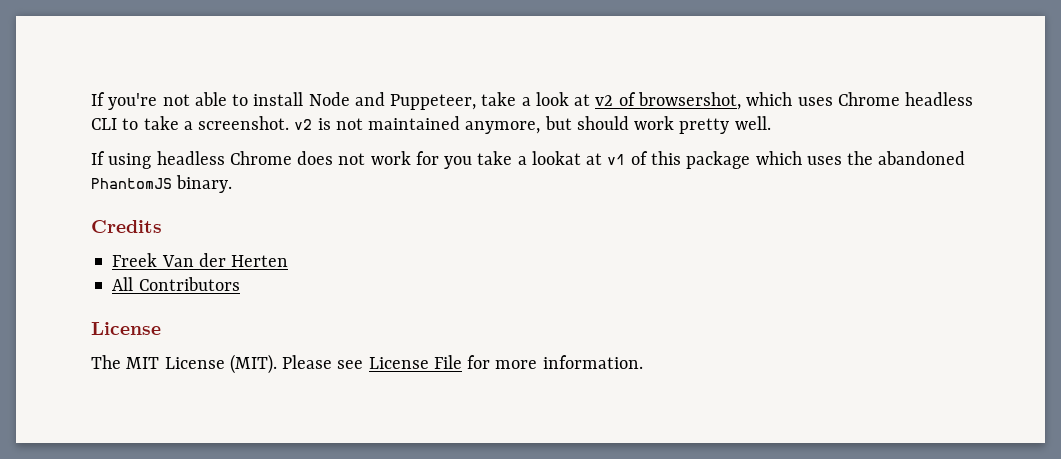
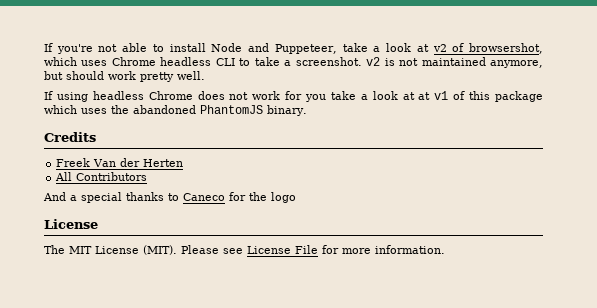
[531,151,581,165] lookat -> [372,91,415,100] look at
(240, 284) none -> [43,192,296,203] // And a special thanks to Caneco for the logo

